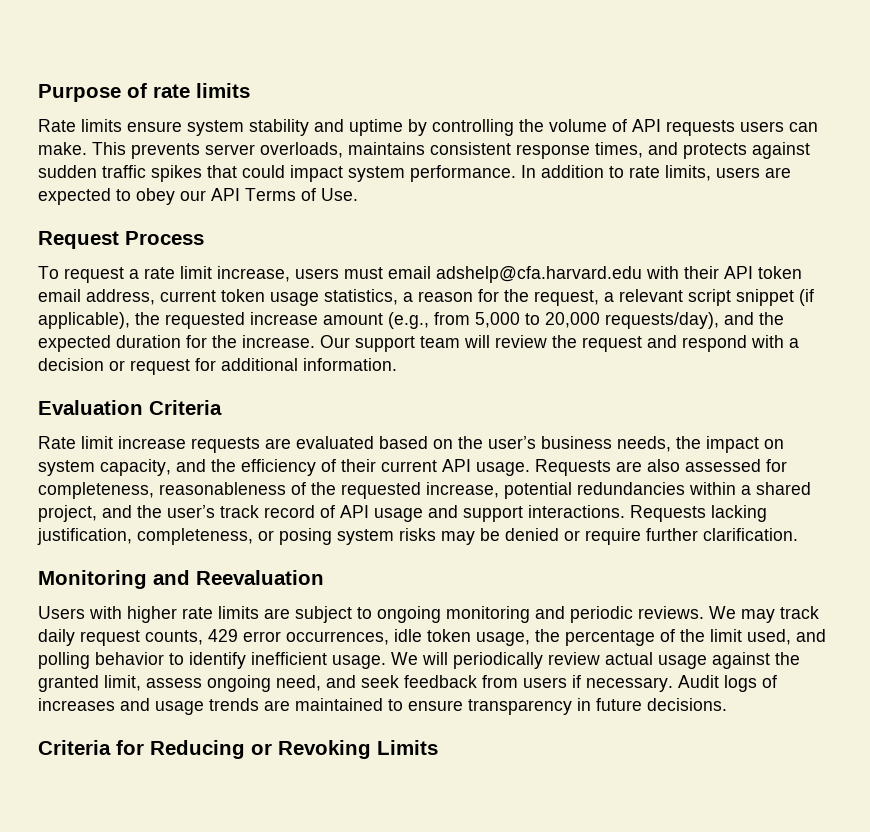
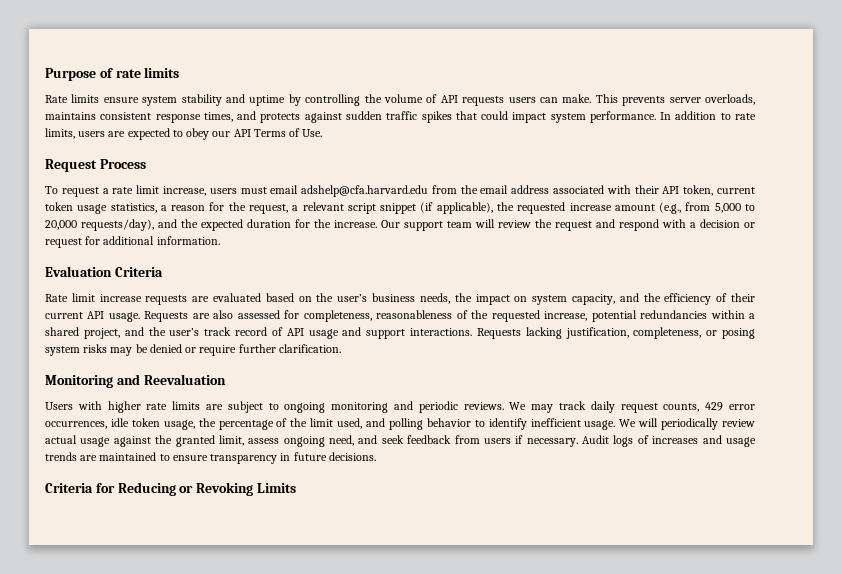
[646,266,802,279] [38,289,155,305] with their API token email address, -> [431,185,714,196] from the email address associated with their API token,

